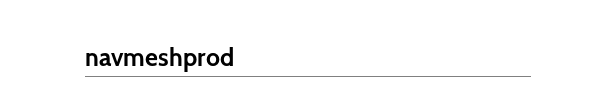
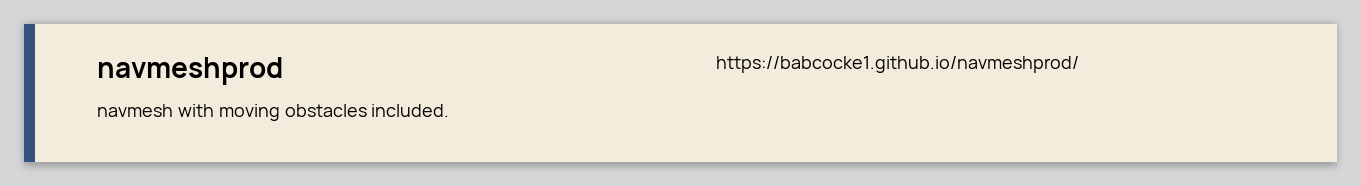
(234, 59) none -> [97,104,450,121] [716,56,1079,73] // navmesh with moving obstacles included. https://babcocke1.github.io/navmeshprod/

